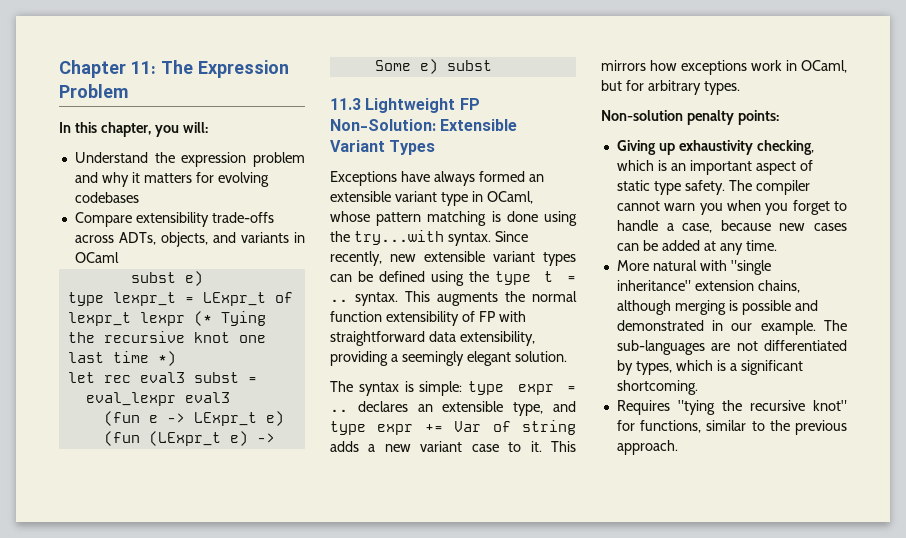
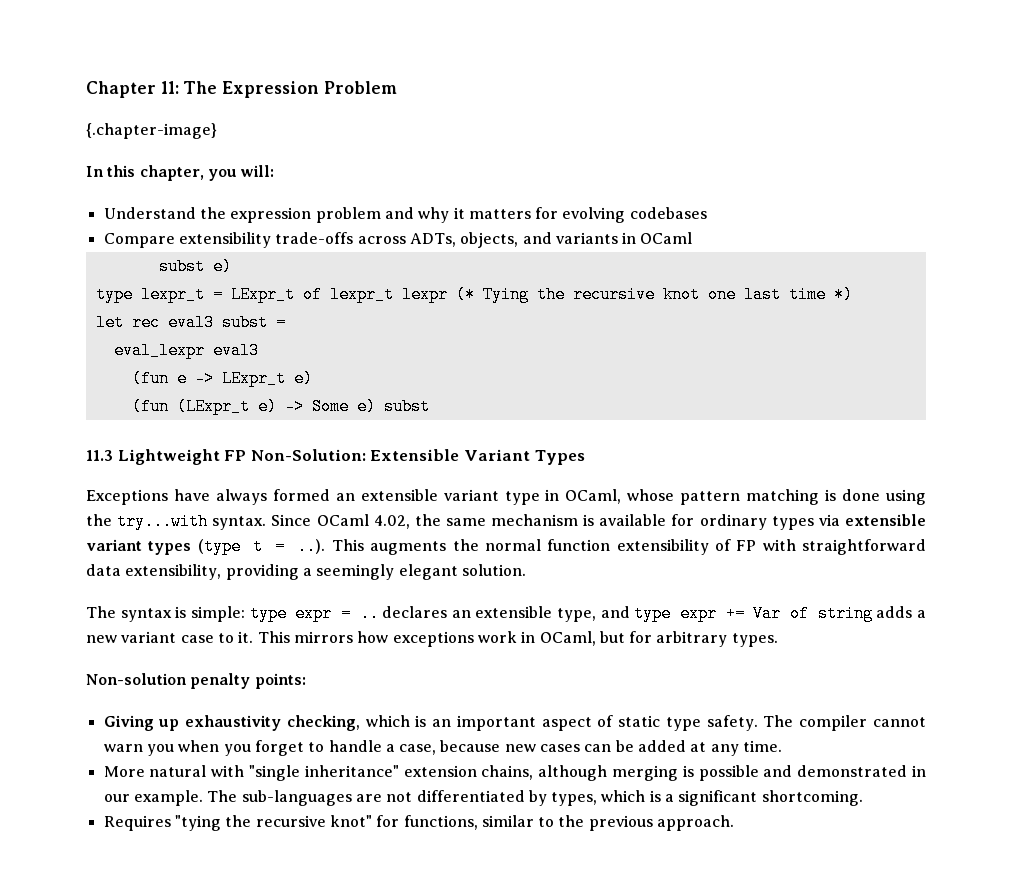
(128, 91) none -> [86,123,217,139] // {.chapter-image}
[330,251,576,266] [330,271,576,286] [330,292,398,306] recently, new extensible variant types can be defined using the type t = .. syntax. -> [316,514,926,530] [86,538,326,555] OCaml 4.02, the same mechanism is available for ordinary types via extensible variant types (type t = ..).

